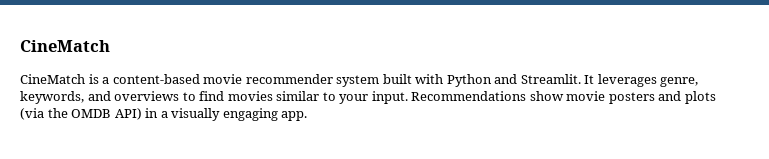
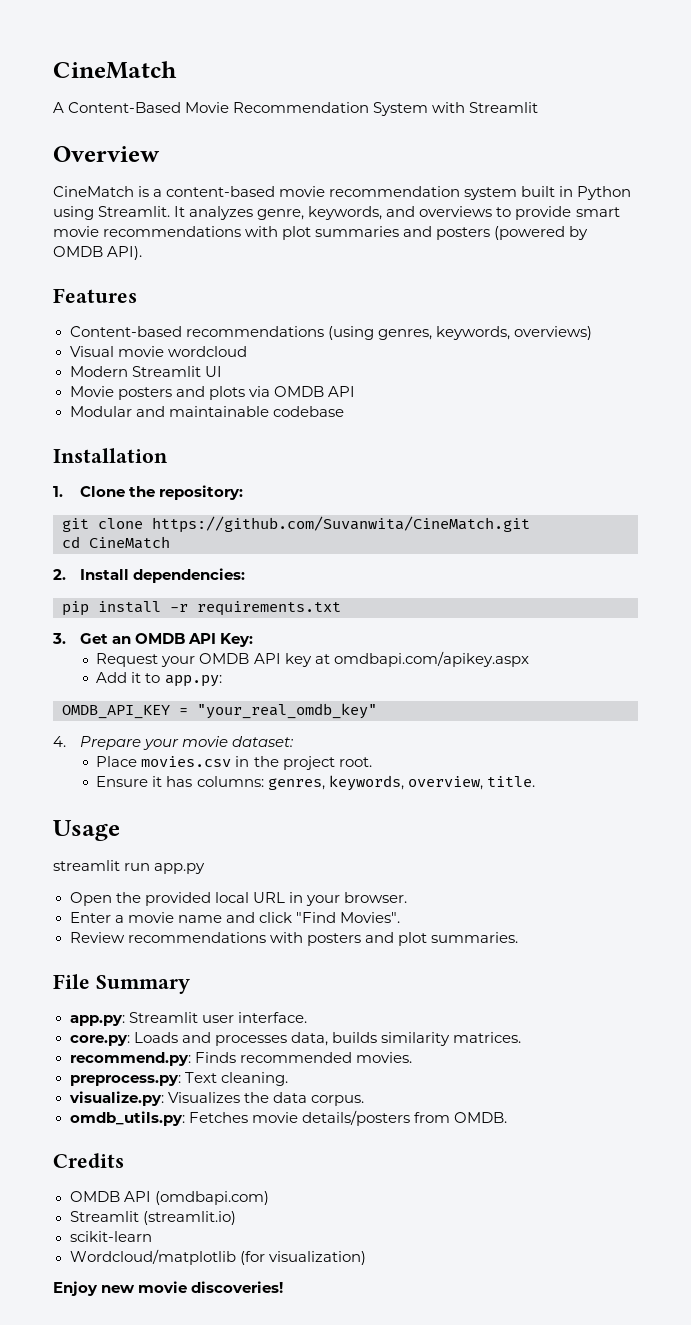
[20,40,110,52] CineMatch -> [53,61,177,79] [53,102,539,116] [53,146,160,162] CineMatch // A Content-Based Movie Recommendation System with Streamlit // Overview
[245,74,333,84] recommender -> [329,186,461,197] recommendation
[415,74,518,87] with Python and -> [559,186,632,200] [53,206,94,220] in Python using
[597,74,657,87] leverages -> [189,206,254,220] analyzes
[199,91,716,104] [20,108,308,121] find movies similar to your input. Recommendations show movie posters and plots (via the OMDB API) in a visually engaging app. -> [515,206,620,220] [53,226,589,240] [53,246,143,260] [53,288,137,303] [69,326,592,340] [69,346,247,357] [69,366,222,377] [69,386,355,400] [69,406,344,417] [53,448,168,463] [53,485,243,500] [62,516,530,533] [62,536,170,549] [53,568,245,583] [62,601,341,616] [52,633,254,647] [96,651,529,667] [96,672,222,687] [62,703,377,719] [53,736,295,750] [96,756,372,770] [96,775,535,791] [53,820,120,841] [53,860,206,874] [69,892,407,906] [69,912,400,923] [69,932,518,946] [53,974,190,994] [69,1012,307,1026] [69,1032,521,1046] [69,1052,412,1066] [69,1072,288,1086] [68,1091,364,1106] [69,1110,507,1126] [53,1153,124,1168] [69,1191,269,1205] [69,1211,236,1225] [69,1231,152,1242] [69,1249,366,1265] [53,1281,284,1296] provide smart movie recommendations with plot summaries and posters (powered by OMDB API). // Features // Content-based recommendations (using genres, keywords, overviews) // Visual movie wordcloud // Modern Streamlit UI // Movie posters and plots via OMDB API // Modular and maintainable codebase // Installation // 1. Clone the repository: // git clone https://github.com/Suvanwita/CineMatch.git // cd CineMatch // 2. Install dependencies: // pip install -r requirements.txt // 3. Get an OMDB API Key: // Request your OMDB API key at omdbapi.com/apikey.aspx // Add it to app.py: // OMDB_API_KEY = "your_real_omdb_key" // 4. Prepare your movie dataset: // Place movies.csv in the project root. // Ensure it has columns: genres, keywords, overview, title. // Usage // streamlit run app.py // Open the provided local URL in your browser. // Enter a movie name and click "Find Movies". // Review recommendations with posters and plot summaries. // File Summary // app.py: Streamlit user interface. // core.py: Loads and processes data, builds similarity matrices. // recommend.py: Finds recommended movies. // preprocess.py: Text cleaning. // visualize.py: Visualizes the data corpus. // omdb_utils.py: Fetches movie details/posters from OMDB. // Credits // OMDB API (omdbapi.com) // Streamlit (streamlit.io) // scikit-learn // Wordcloud/matplotlib (for visualization) // Enjoy new movie discoveries!

